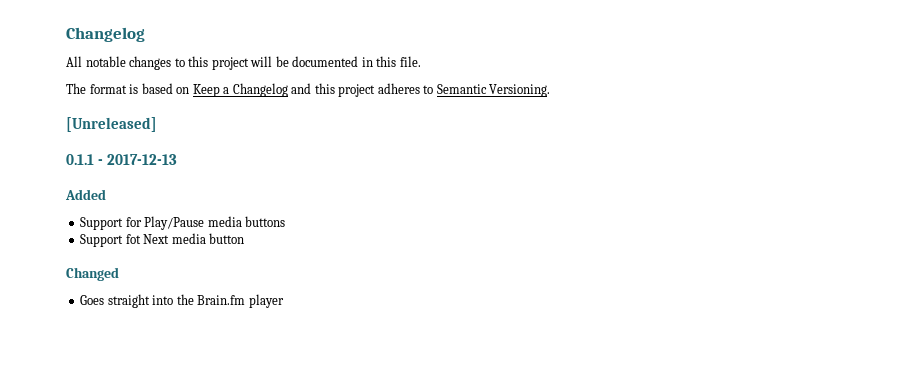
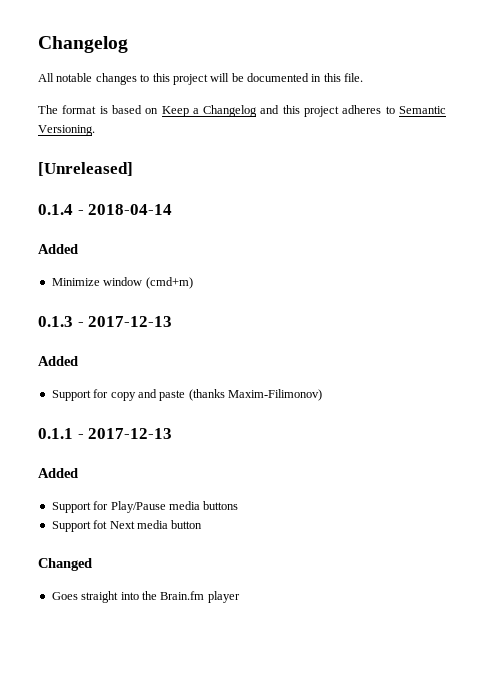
(157, 124) none -> [38,204,173,215] [38,244,78,254] [51,277,193,289] [38,316,173,327] [38,356,78,366] [51,389,322,401] // 0.1.4 - 2018-04-14 // Added // Minimize window (cmd+m) // 0.1.3 - 2017-12-13 // Added // Support for copy and paste (thanks Maxim-Filimonov)

